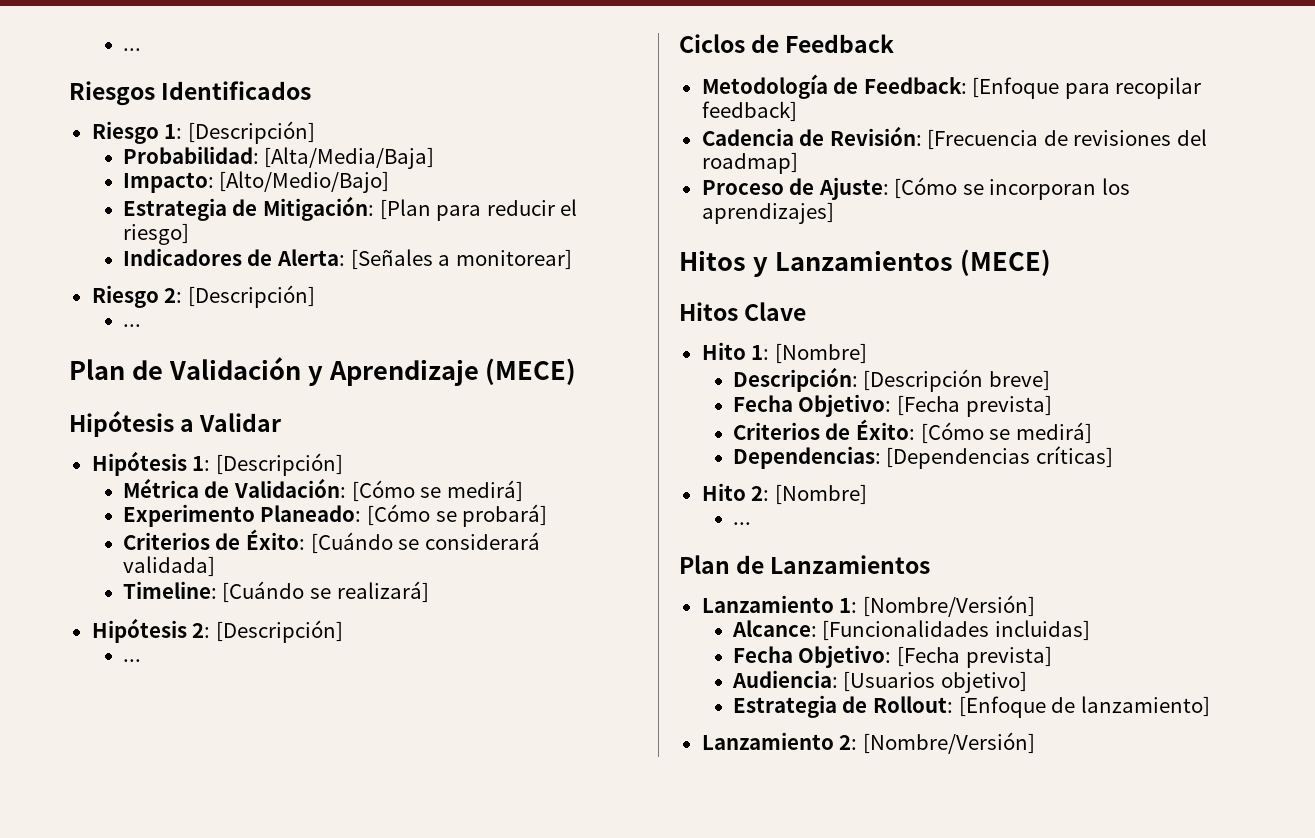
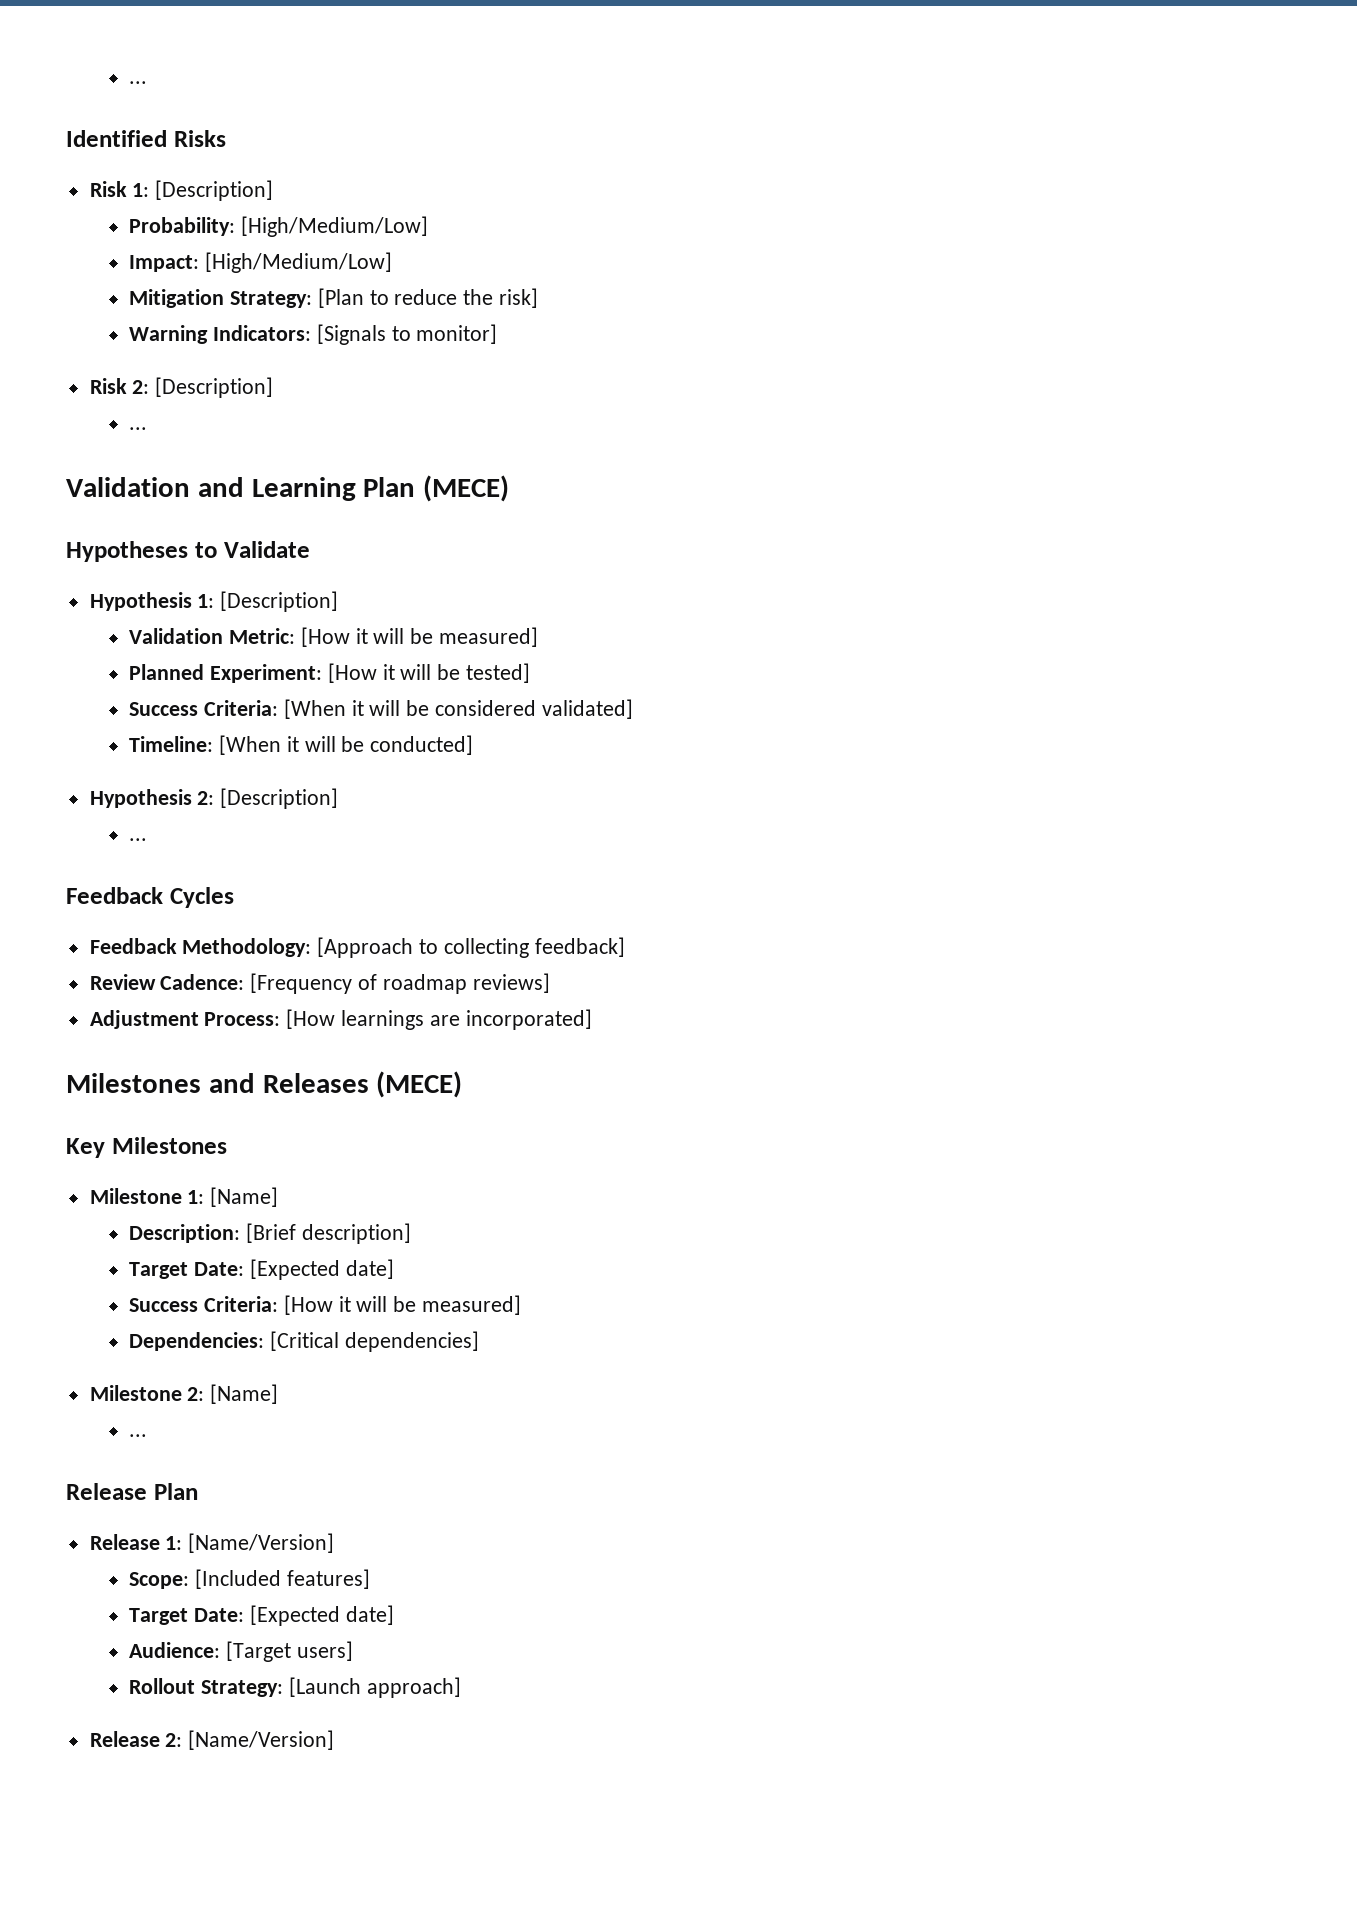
[122,48,141,51] [69,81,312,106] [91,121,315,144] [122,146,435,169] [122,171,390,193] [122,196,578,221] [122,223,189,245] [122,248,572,270] [91,285,315,308] [122,324,141,327] [69,357,577,386] [69,410,283,437] [91,451,343,476] [122,478,523,502] [122,504,548,527] [122,529,540,554] [122,556,215,577] [122,581,429,603] [91,618,343,643] [122,659,141,662] [679,34,895,53] [701,74,1202,99] [701,101,797,122] [701,126,1207,150] [701,152,798,174] [701,177,1130,200] [701,202,834,224] [679,249,1051,277] [679,302,807,321] [701,342,867,364] [732,367,1051,392] [732,394,1052,417] [732,419,1092,444] [732,446,1114,469] [701,483,867,505] [732,522,751,525] [679,555,931,574] [701,595,1035,617] [731,620,1091,641] [732,645,1052,668] [731,670,1028,693] [732,695,1210,718] [701,732,1035,754] ... // Riesgos Identificados // Riesgo 1: [Descripción] // Probabilidad: [Alta/Media/Baja] // Impacto: [Alto/Medio/Bajo] // Estrategia de Mitigación: [Plan para reducir el riesgo] // Indicadores de Alerta: [Señales a monitorear] // Riesgo 2: [Descripción] // ... // Plan de Validación y Aprendizaje (MECE) // Hipótesis a Validar // Hipótesis 1: [Descripción] // Métrica de Validación: [Cómo se medirá] // Experimento Planeado: [Cómo se probará] // Criterios de Éxito: [Cuándo se considerará validada] // Timeline: [Cuándo se realizará] // Hipótesis 2: [Descripción] // ... // Ciclos de Feedback // Metodología de Feedback: [Enfoque para recopilar feedback] // Cadencia de Revisión: [Frecuencia de revisiones del roadmap] // Proceso de Ajuste: [Cómo se incorporan los aprendizajes] // Hitos y Lanzamientos (MECE) // Hitos Clave // Hito 1: [Nombre] // Descripción: [Descripción breve] // Fecha Objetivo: [Fecha prevista] // Criterios de Éxito: [Cómo se medirá] // Dependencias: [Dependencias críticas] // Hito 2: [Nombre] // ... // Plan de Lanzamientos // Lanzamiento 1: [Nombre/Versión] // Alcance: [Funcionalidades incluidas] // Fecha Objetivo: [Fecha prevista] // Audiencia: [Usuarios objetivo] // Estrategia de Rollout: [Enfoque de lanzamiento] // Lanzamiento 2: [Nombre/Versión] -> [129,81,148,84] [66,130,226,147] [89,180,274,201] [129,216,429,237] [129,252,393,273] [129,288,539,308] [129,324,498,345] [89,377,274,398] [129,427,148,430] [66,475,510,502] [66,541,310,562] [89,591,339,612] [129,627,539,647] [129,663,531,683] [129,699,633,719] [129,735,474,755] [89,788,339,809] [129,838,148,841] [66,887,234,908] [89,937,625,958] [89,973,550,994] [89,1009,592,1030] [66,1071,463,1098] [66,1137,227,1158] [89,1187,279,1207] [129,1223,411,1244] [129,1259,394,1280] [129,1295,522,1315] [129,1331,479,1352] [89,1384,279,1404] [129,1434,148,1437] [66,1483,198,1500] [89,1533,335,1553] [129,1569,370,1589] [129,1605,394,1626] [129,1641,353,1662] [129,1677,461,1698] [89,1730,335,1750] ... // Identified Risks // Risk 1: [Description] // Probability: [High/Medium/Low] // Impact: [High/Medium/Low] // Mitigation Strategy: [Plan to reduce the risk] // Warning Indicators: [Signals to monitor] // Risk 2: [Description] // ... // Validation and Learning Plan (MECE) // Hypotheses to Validate // Hypothesis 1: [Description] // Validation Metric: [How it will be measured] // Planned Experiment: [How it will be tested] // Success Criteria: [When it will be considered validated] // Timeline: [When it will be conducted] // Hypothesis 2: [Description] // ... // Feedback Cycles // Feedback Methodology: [Approach to collecting feedback] // Review Cadence: [Frequency of roadmap reviews] // Adjustment Process: [How learnings are incorporated] // Milestones and Releases (MECE) // Key Milestones // Milestone 1: [Name] // Description: [Brief description] // Target Date: [Expected date] // Success Criteria: [How it will be measured] // Dependencies: [Critical dependencies] // Milestone 2: [Name] // ... // Release Plan // Release 1: [Name/Version] // Scope: [Included features] // Target Date: [Expected date] // Audience: [Target users] // Rollout Strategy: [Launch approach] // Release 2: [Name/Version]

